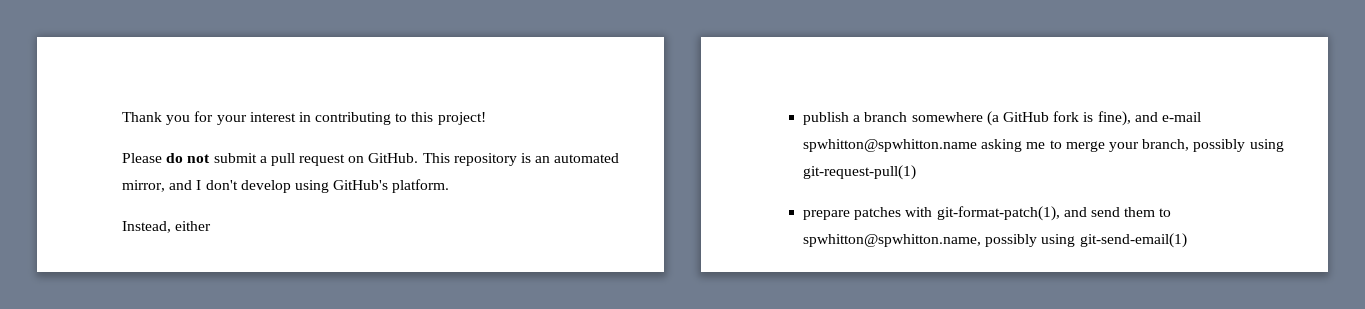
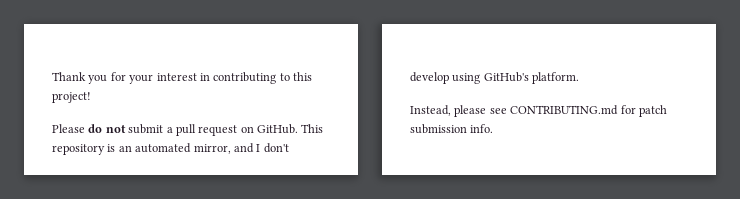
[175,221,212,231] [803,111,1201,126] [803,139,1284,152] [803,165,917,180] [803,206,1172,221] [803,233,1187,248] either // publish a branch somewhere (a GitHub fork is fine), and e-mail spwhitton@spwhitton.name asking me to merge your branch, possibly using git-request-pull(1) // prepare patches with git-format-patch(1), and send them to spwhitton@spwhitton.name, possibly using git-send-email(1) -> [454,105,667,117] [410,124,494,134] please see CONTRIBUTING.md for patch submission info.

